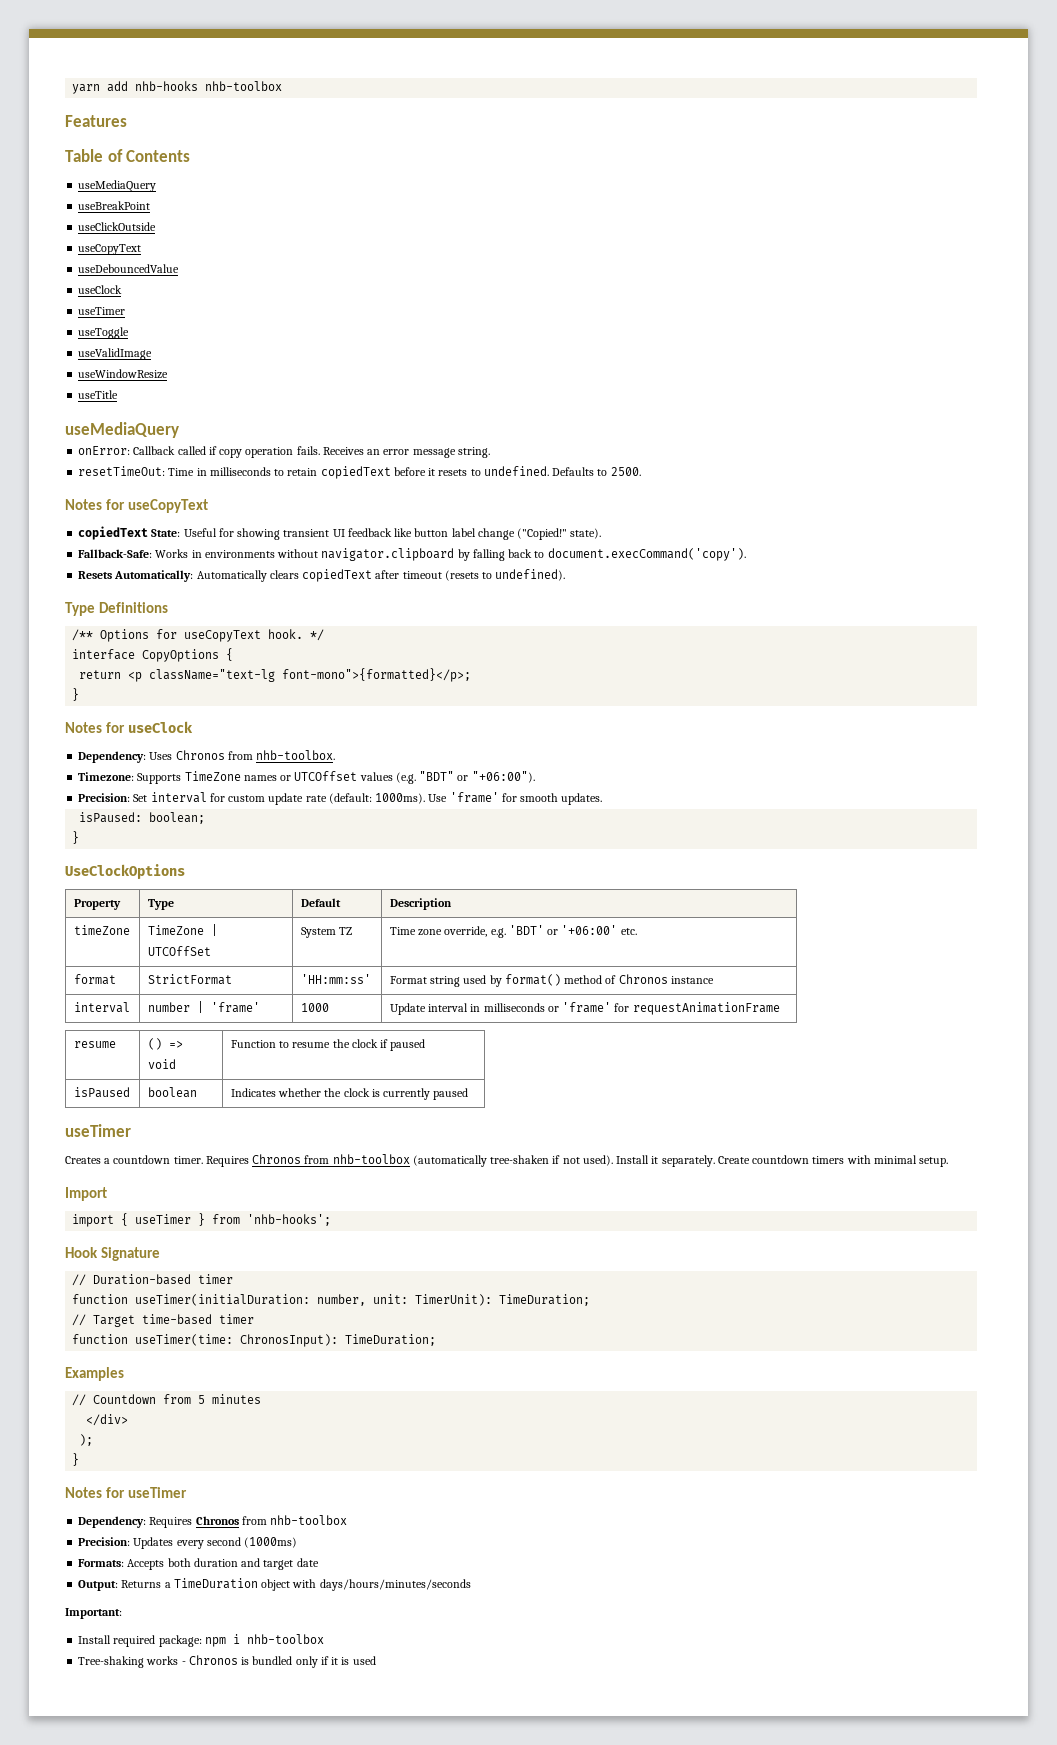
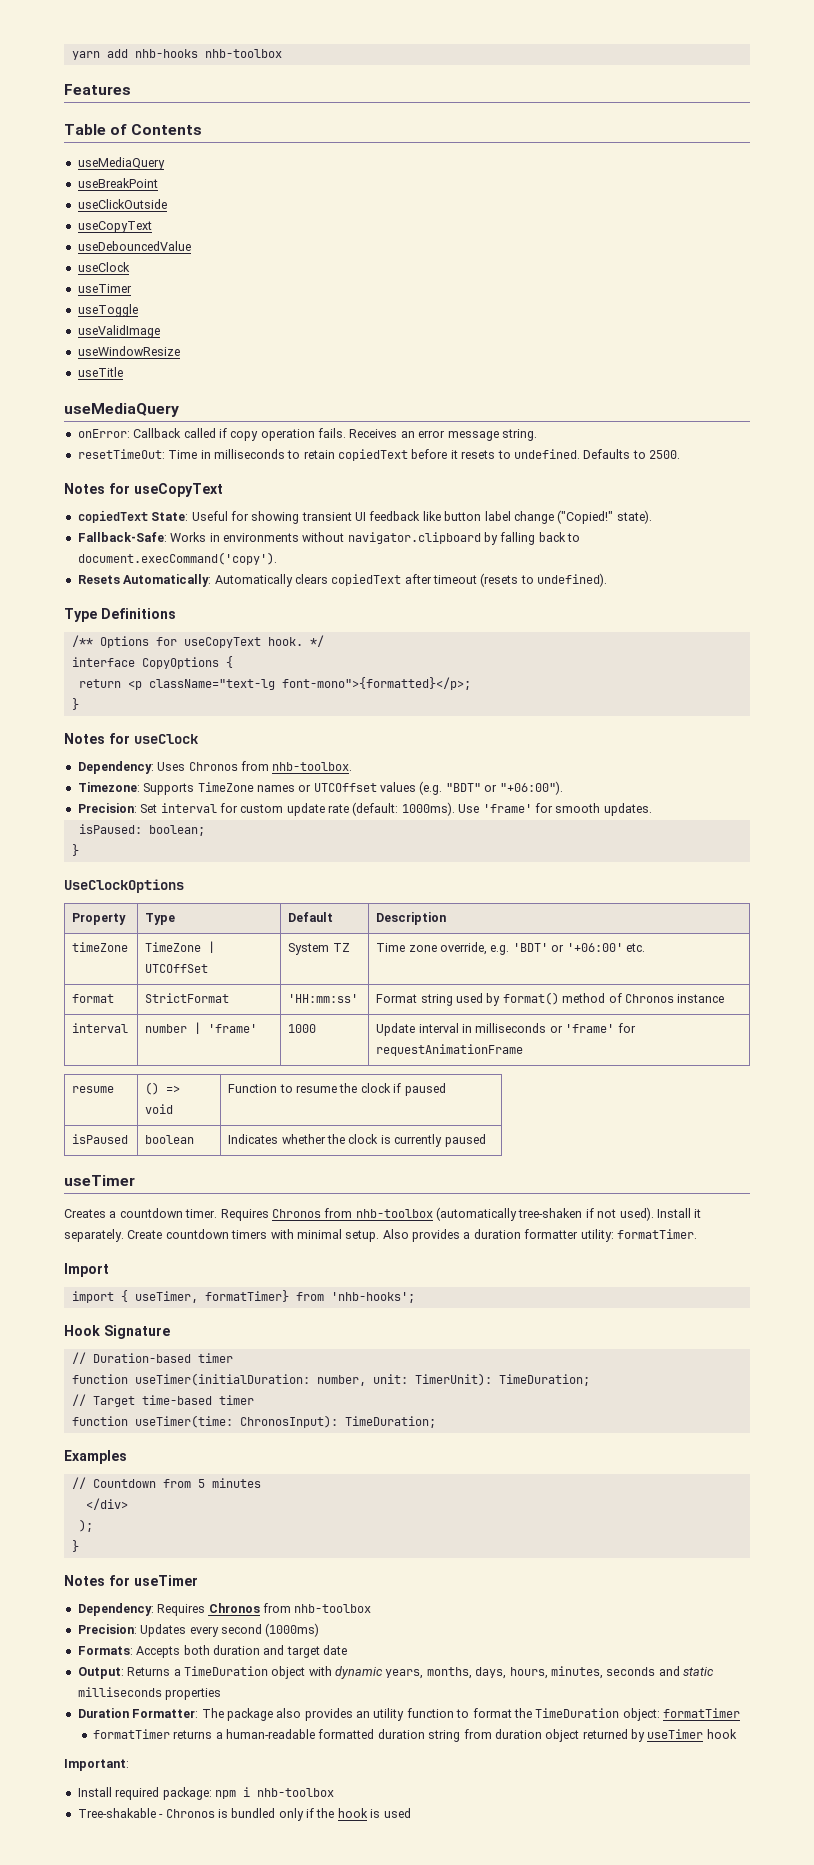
(949, 1162) none -> [382,1229,697,1242] Also provides a duration formatter utility: formatTimer.
[135,1213,206,1226] useTimer } -> [134,1290,289,1303] useTimer, formatTimer}
[319,1579,471,1591] days/hours/minutes/seconds -> [335,1666,714,1679] [77,1687,222,1700] [77,1708,740,1721] [92,1729,737,1742] dynamic years, months, days, hours, minutes, seconds and static milliseconds properties // Duration Formatter: The package also provides an utility function to format the TimeDuration object: formatTimer // formatTimer returns a human-readable formatted duration string from duration object returned by useTimer hook
[78,1656,179,1668] Tree-shaking works -> [77,1808,156,1818] Tree-shakable
[331,1657,339,1665] it -> [316,1808,368,1818] the hook

